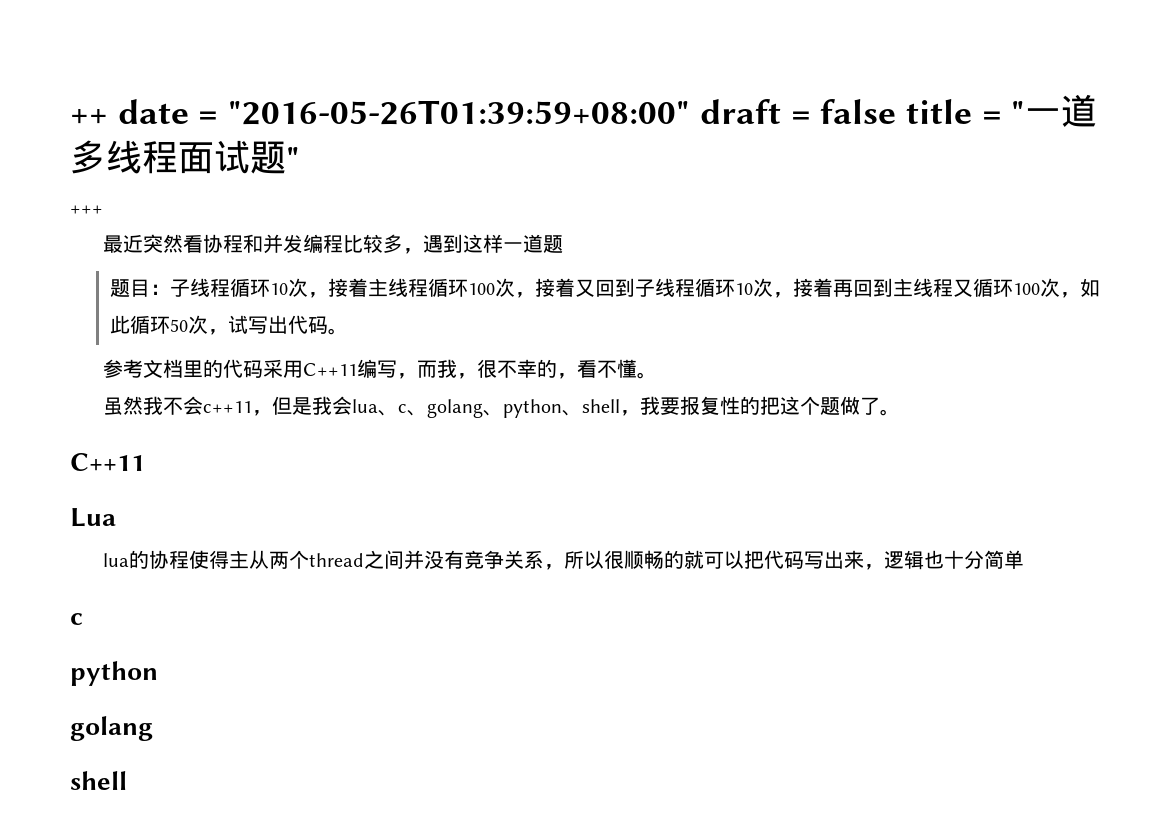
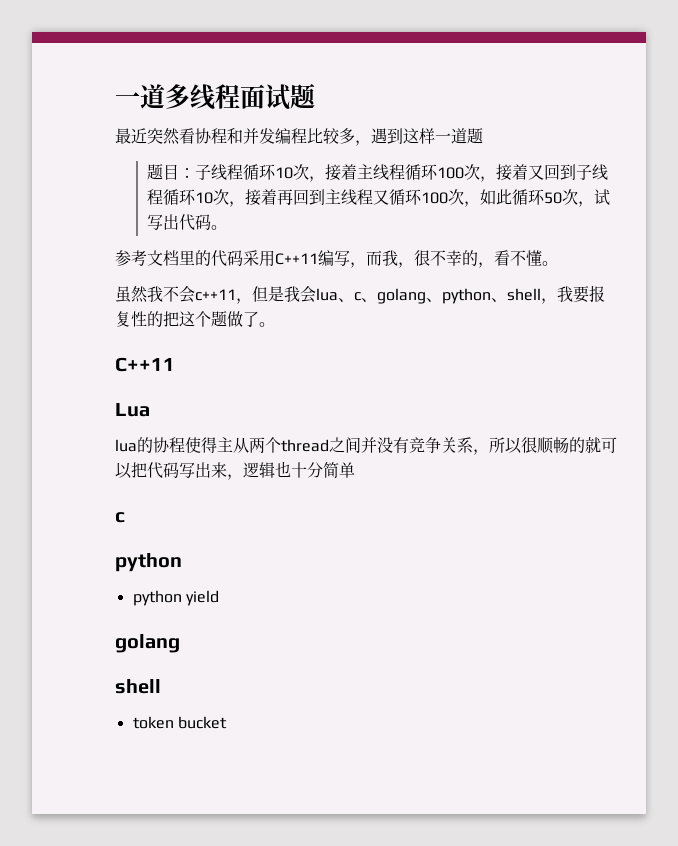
[70,99,1026,125] ++ date = "2016-05-26T01:39:59+08:00" draft = false title = " -> (115, 99) none
[286,147,300,170] [70,205,103,214] " // +++ -> (315, 96) none
(158, 673) none -> [132,590,219,606] // python yield
(127, 780) none -> [132,716,227,729] // token bucket

